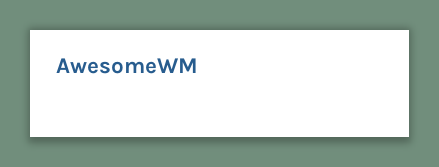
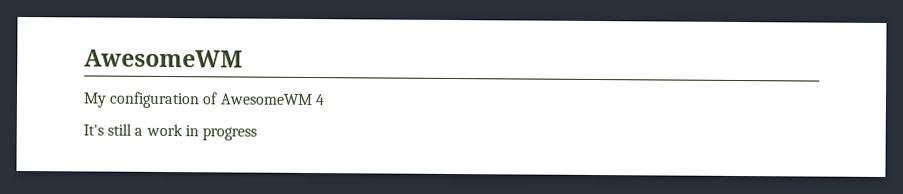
[56,58,198,74] AwesomeWM -> [84,49,243,68] [83,91,325,109] [83,123,257,141] AwesomeWM // My configuration of AwesomeWM 4 // It's still a work in progress

